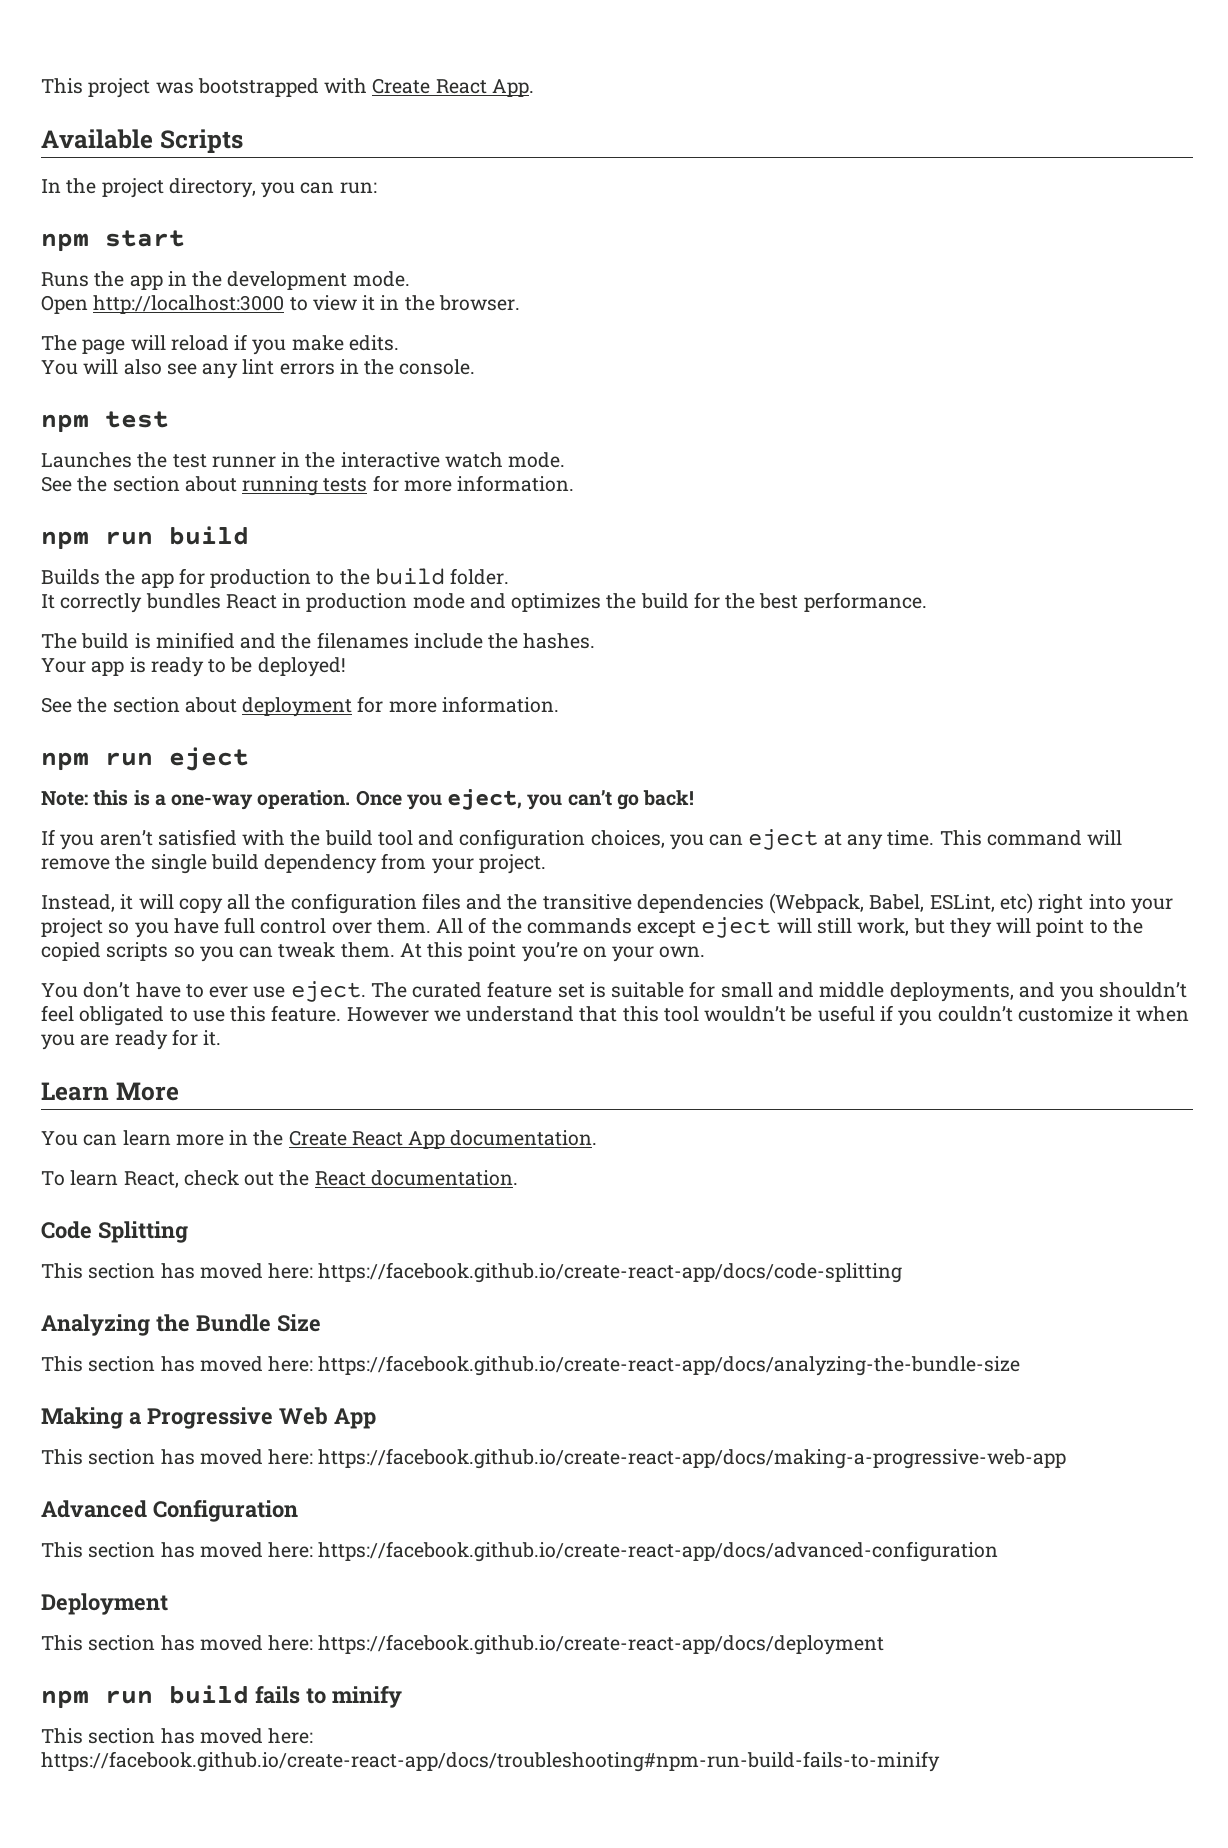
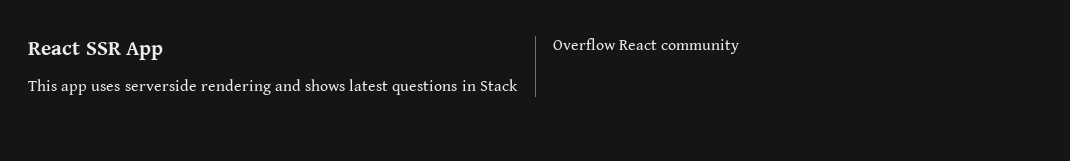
[41,78,534,98] [41,129,243,153] [41,178,377,198] [41,230,185,252] [41,271,410,290] [41,295,520,314] [41,334,399,355] [41,359,476,379] [41,411,169,433] [41,452,566,468] [41,475,575,496] [41,526,249,550] [41,568,510,588] [41,592,927,613] [41,632,596,649] [41,657,346,677] [41,696,559,717] [41,747,249,771] [41,789,695,810] [41,829,1123,850] [41,853,546,874] [41,893,1173,914] [41,917,1143,938] [41,942,706,962] [41,981,1188,1002] [41,1005,1190,1026] [41,1029,222,1050] [41,1082,179,1101] [41,1130,598,1149] [41,1170,518,1188] [41,1221,188,1243] [41,1262,903,1283] [41,1314,321,1336] [41,1355,1021,1376] [41,1407,376,1429] [41,1448,1067,1469] [41,1500,298,1522] [41,1541,999,1562] [41,1593,168,1615] [41,1634,885,1655] [41,1685,402,1709] [41,1728,314,1744] [41,1751,940,1772] This project was bootstrapped with Create React App. // Available Scripts // In the project directory, you can run: // npm start // Runs the app in the development mode. // Open http://localhost:3000 to view it in the browser. // The page will reload if you make edits. // You will also see any lint errors in the console. // npm test // Launches the test runner in the interactive watch mode. // See the section about running tests for more information. // npm run build // Builds the app for production to the build folder. // It correctly bundles React in production mode and optimizes the build for the best performance. // The build is minified and the filenames include the hashes. // Your app is ready to be deployed! // See the section about deployment for more information. // npm run eject // Note: this is a one-way operation. Once you eject, you can’t go back! // If you aren’t satisfied with the build tool and configuration choices, you can eject at any time. This command will remove the single build dependency from your project. // Instead, it will copy all the configuration files and the transitive dependencies (Webpack, Babel, ESLint, etc) right into your project so you have full control over them. All of the commands except eject will still work, but they will point to the copied scripts so you can tweak them. At this point you’re on your own. // You don’t have to ever use eject. The curated feature set is suitable for small and middle deployments, and you shouldn’t feel obligated to use this feature. However we understand that this tool wouldn’t be useful if you couldn’t customize it when you are ready for it. // Learn More // You can learn more in the Create React App documentation. // To learn React, check out the React documentation. // Code Splitting // This section has moved here: https://facebook.github.io/create-react-app/docs/code-splitting // Analyzing the Bundle Size // This section has moved here: https://facebook.github.io/create-react-app/docs/analyzing-the-bundle-size // Making a Progressive Web App // This section has moved here: https://facebook.github.io/create-react-app/docs/making-a-progressive-web-app // Advanced Configuration // This section has moved here: https://facebook.github.io/create-react-app/docs/advanced-configuration // Deployment // This section has moved here: https://facebook.github.io/create-react-app/docs/deployment // npm run build fails to minify // This section has moved here: https://facebook.github.io/create-react-app/docs/troubleshooting#npm-run-build-fails-to-minify -> [28,42,164,60] [28,79,518,95] [553,38,740,54] React SSR App // This app uses serverside rendering and shows latest questions in Stack Overflow React community

